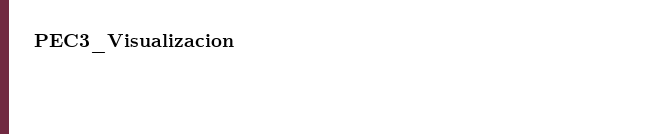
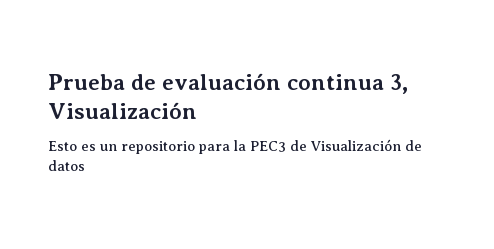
[34,34,234,53] PEC3_Visualizacion -> [48,73,409,94] [48,102,197,119] [48,139,422,154] [48,160,85,171] Prueba de evaluación continua 3, Visualización // Esto es un repositorio para la PEC3 de Visualización de datos

